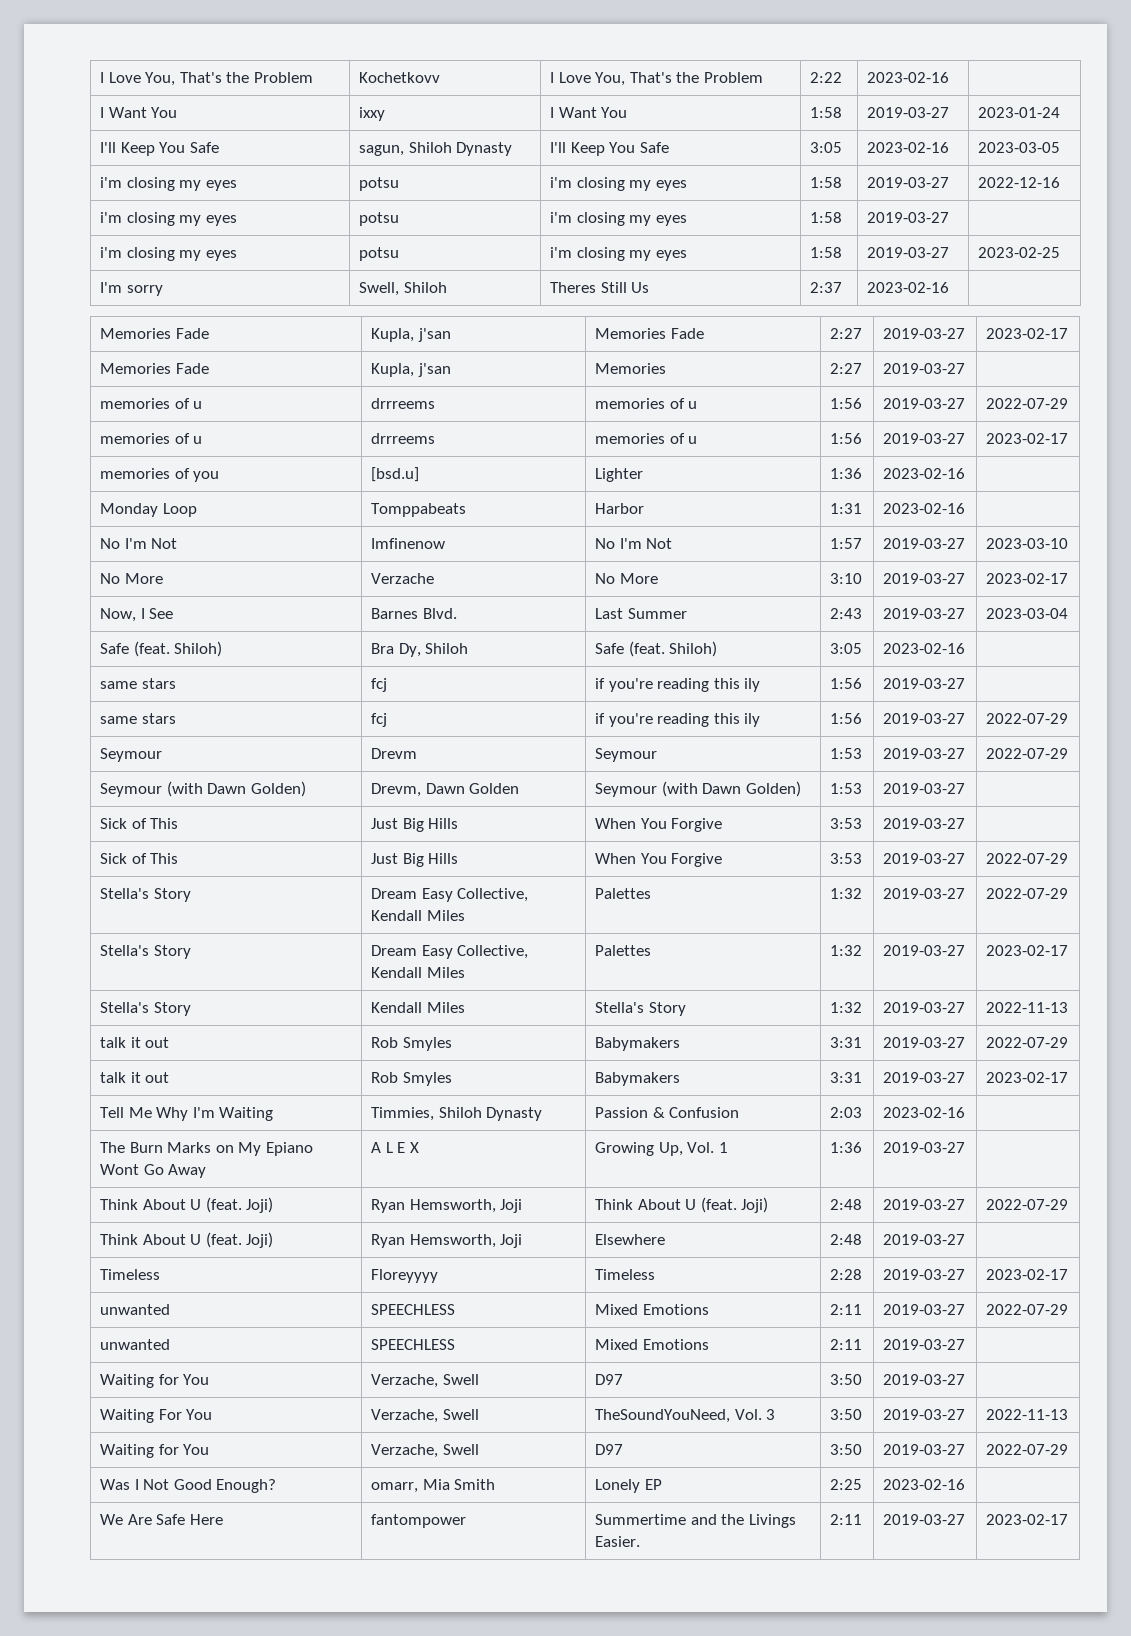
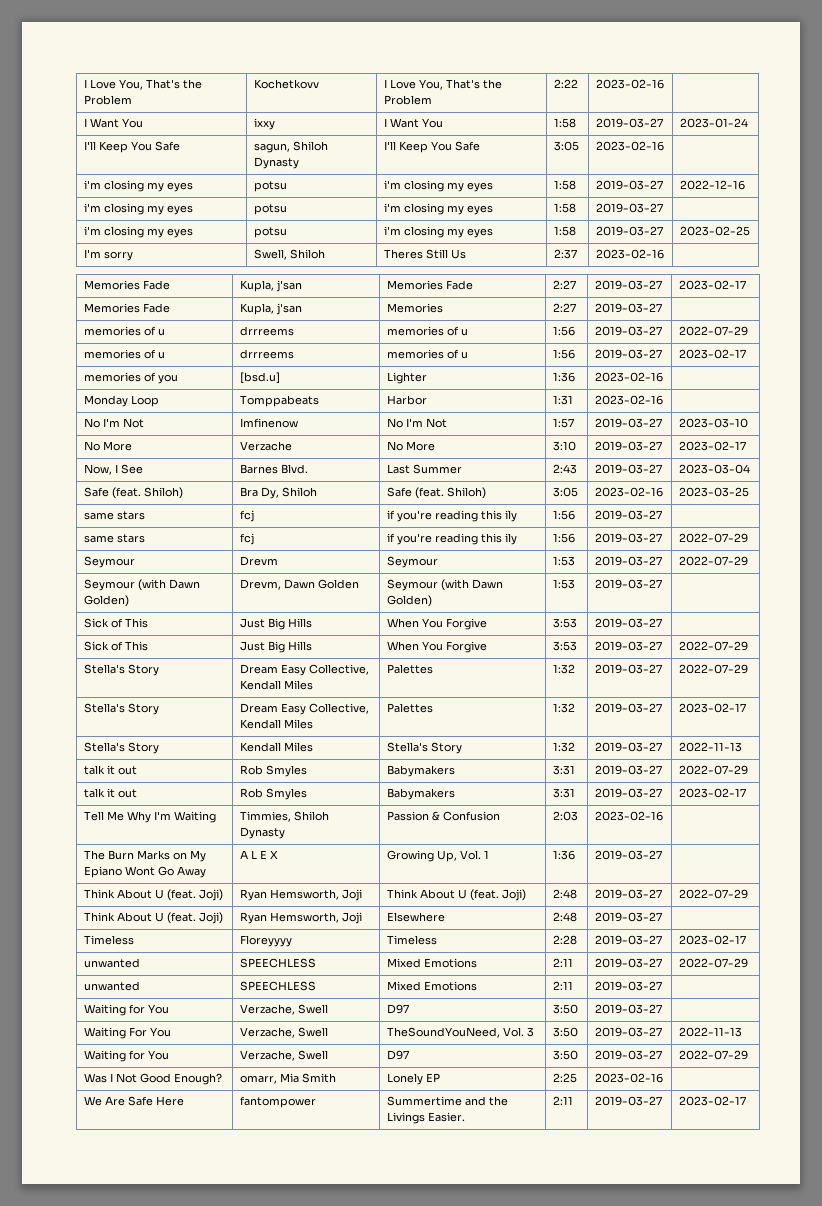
[978,142,1061,153] 2023-03-05 -> (664, 146) none
(966, 648) none -> [678,487,749,497] 2023-03-25

